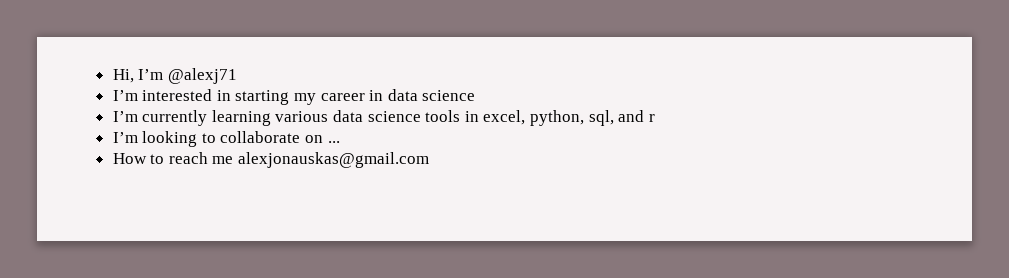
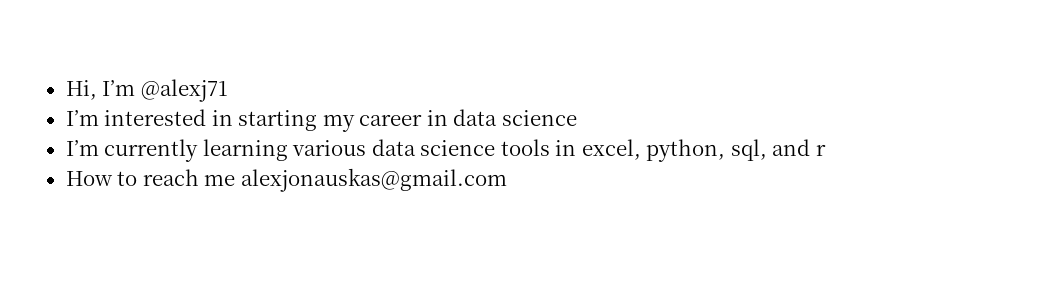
[112,131,340,147] // I’m looking to collaborate on ... -> (826, 150) none

